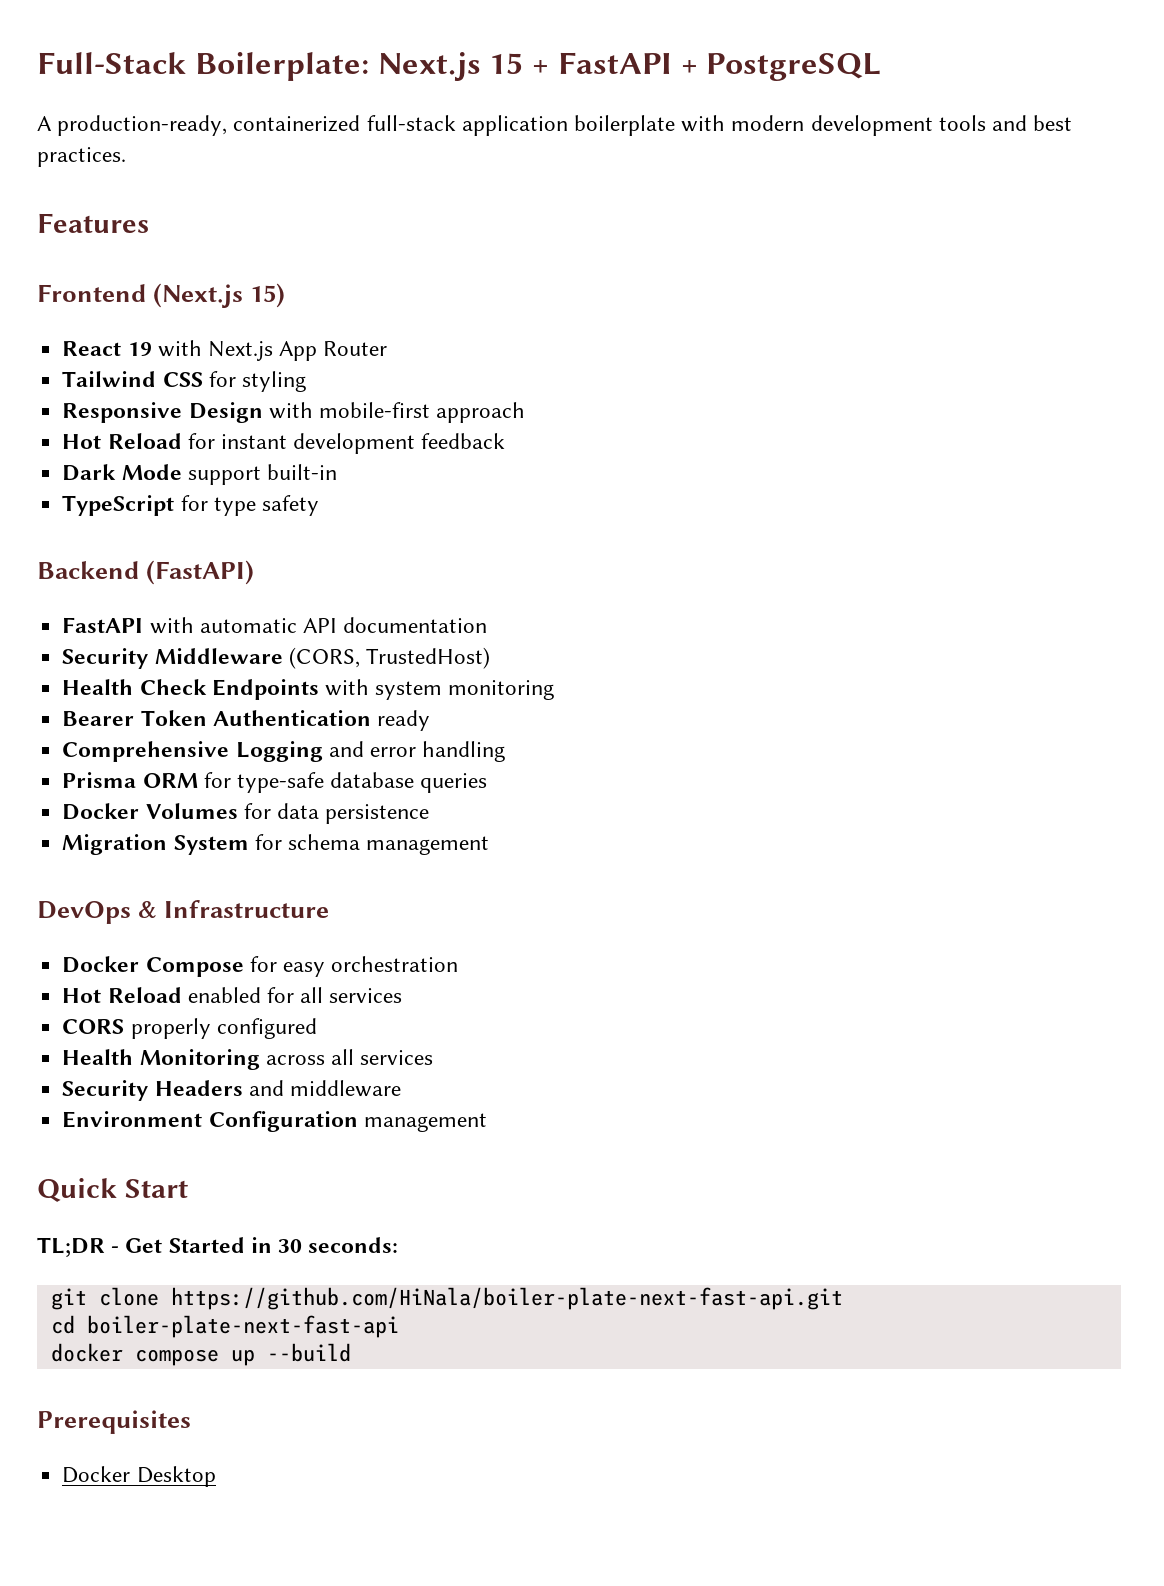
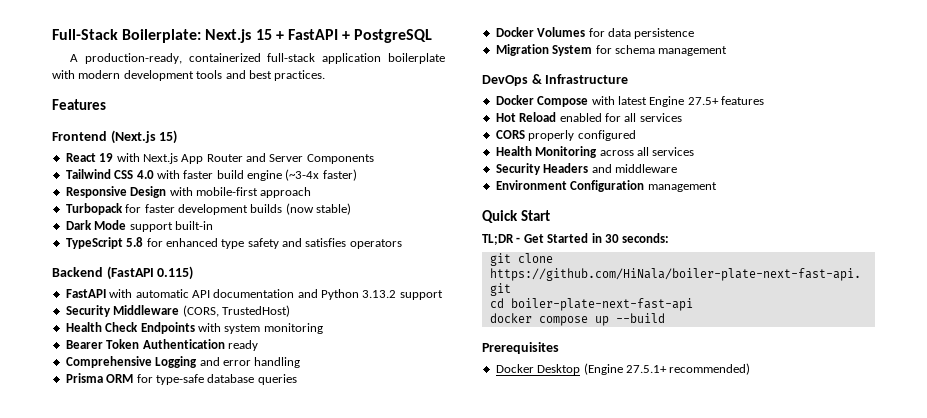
(388, 348) none -> [246,153,374,164] and Server Components
[208,371,306,392] for styling -> [136,169,357,181] 4.0 with faster build engine (~3-4x faster)
[62,433,506,454] Hot Reload for instant development feedback -> [65,203,351,215] Turbopack for faster development builds (now stable)
[180,495,208,511] for -> [126,237,218,247] 5.8 for enhanced
(319, 505) none -> [282,238,402,249] and satisfies operators
[146,560,255,585] (FastAPI) -> [106,266,194,280] (FastAPI 0.115)
(488, 625) none -> [297,289,443,300] and Python 3.13.2 support
[249,956,459,977] for easy orchestration -> [591,96,764,107] with latest Engine 27.5+ features
(216, 1476) none -> [583,363,751,375] (Engine 27.5.1+ recommended)

